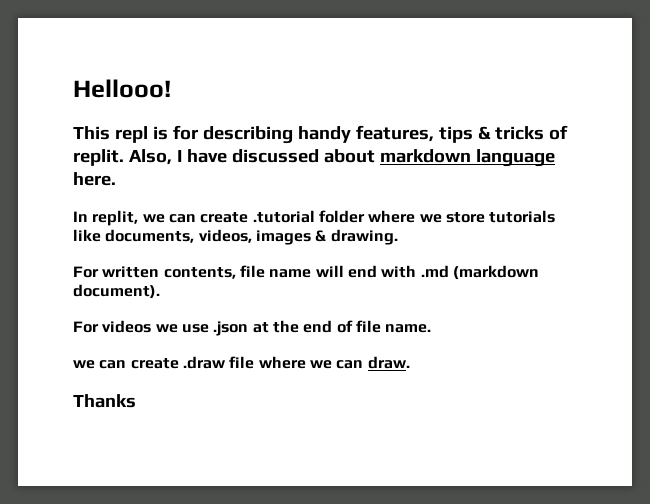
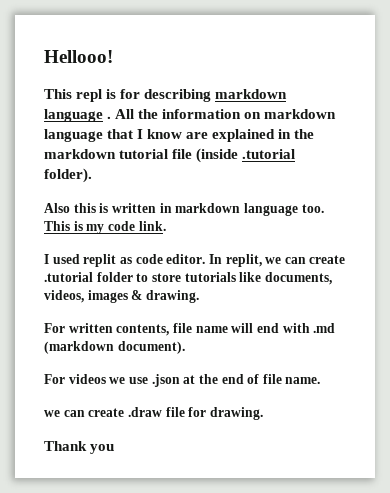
[297,125,568,143] [73,149,555,167] [73,172,116,186] handy features, tips & tricks of replit. Also, I have discussed about markdown language here. // -> [215,89,288,99] [44,109,337,122] [44,129,315,142] [44,148,296,163] [44,168,92,183] [44,203,324,216] [44,221,166,234] [44,254,206,267] markdown language . All the information on markdown language that I know are explained in the markdown tutorial file (inside .tutorial folder). // Also this is written in markdown language too. This is my code link. // I used replit as code editor.
[368,210,442,223] where we -> [136,273,149,282] to
[258,356,410,369] [73,394,136,408] where we can draw. // Thanks -> [188,407,263,420] [44,441,115,454] for drawing. // Thank you

